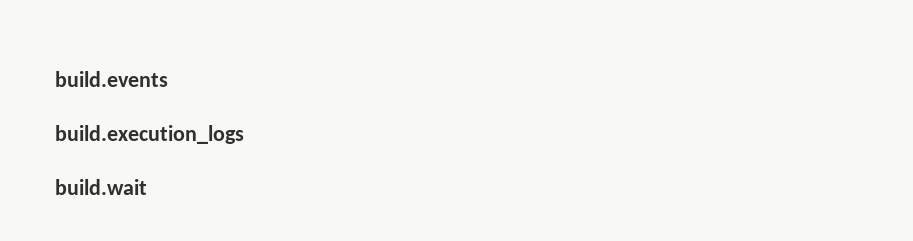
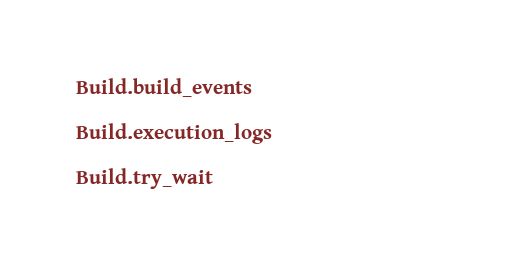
[55,71,168,87] [55,125,244,144] [55,179,147,195] build.events // build.execution_logs // build.wait -> [76,78,252,97] [76,123,272,144] [76,168,213,189] Build.build_events // Build.execution_logs // Build.try_wait

